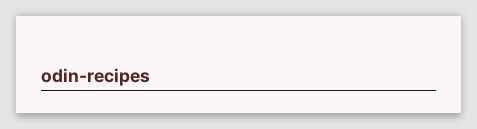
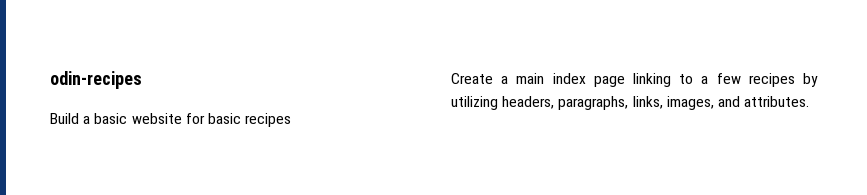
(150, 77) none -> [50,113,292,127] [451,73,818,87] [451,96,810,110] // Build a basic website for basic recipes // Create a main index page linking to a few recipes by utilizing headers, paragraphs, links, images, and attributes.

